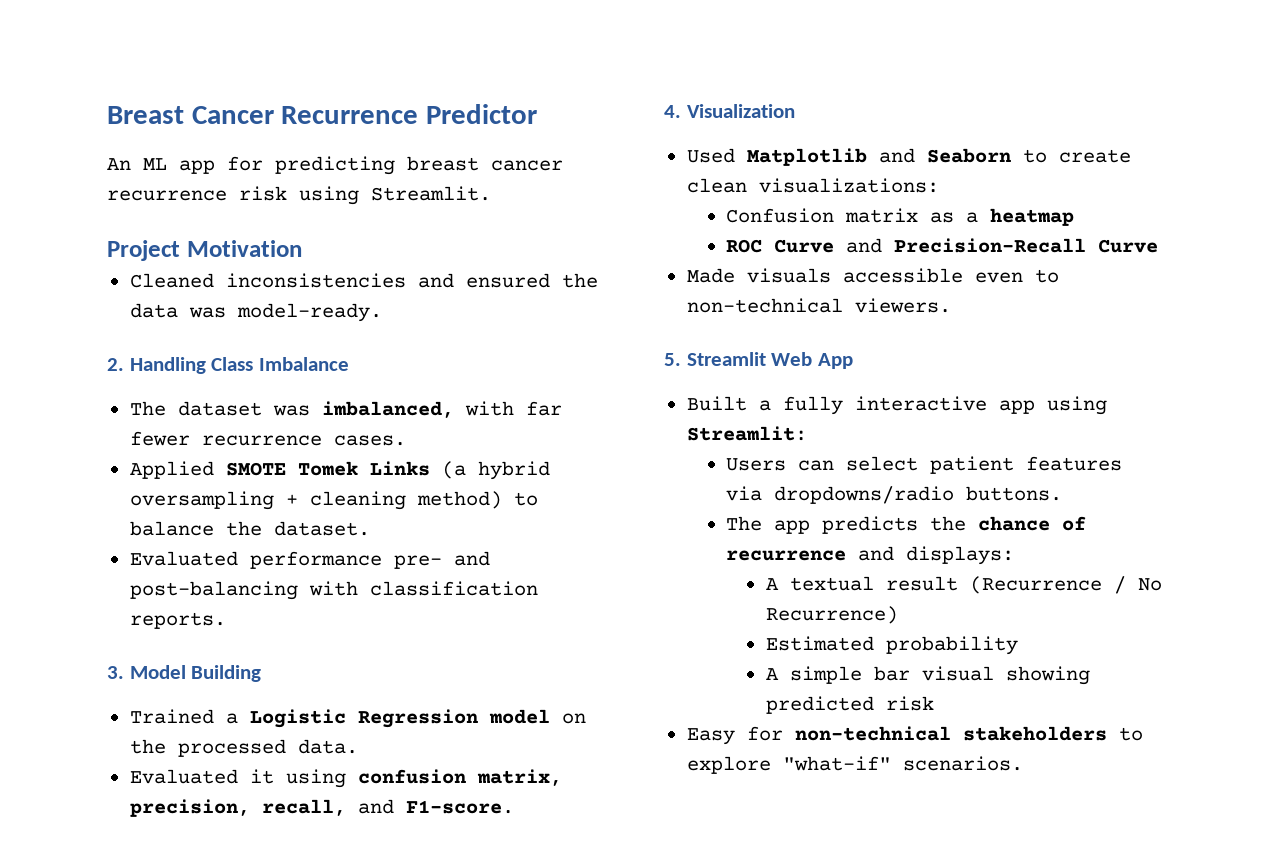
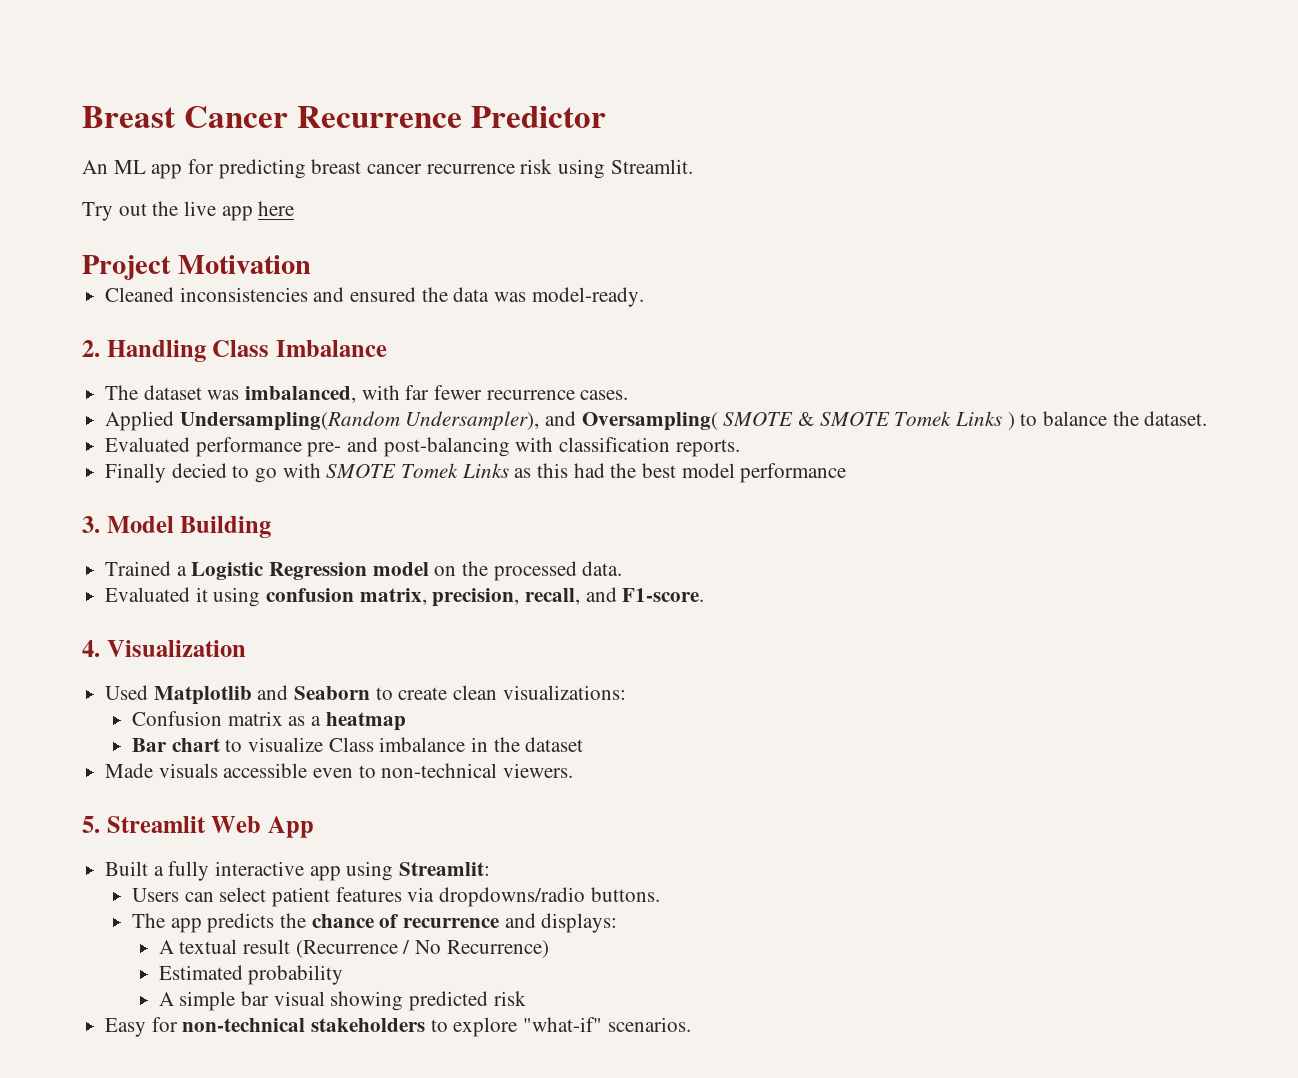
(491, 193) none -> [82,201,295,221] // Try out the live app here
[225,461,550,480] [129,491,502,510] SMOTE Tomek Links (a hybrid oversampling + cleaning method) -> [179,411,1015,431] Undersampling(Random Undersampler), and Oversampling( SMOTE & SMOTE Tomek Links )
(226, 620) none -> [105,463,847,483] // Finally decied to go with SMOTE Tomek Links as this had the best model performance
[726,238,1159,253] ROC Curve and Precision-Recall Curve -> [131,737,584,752] Bar chart to visualize Class imbalance in the dataset

